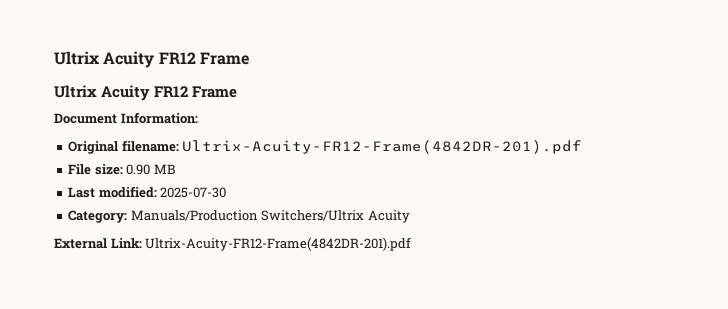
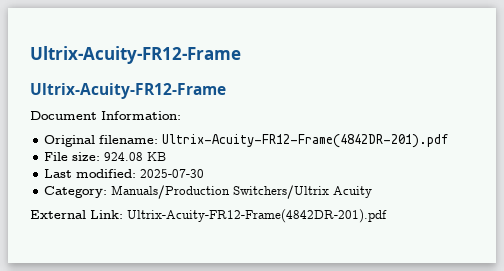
[54,51,249,68] [54,85,238,101] Ultrix Acuity FR12 Frame // Ultrix Acuity FR12 Frame -> [30,46,241,64] [30,83,226,99] Ultrix-Acuity-FR12-Frame // Ultrix-Acuity-FR12-Frame
[126,164,176,175] 0.90 MB -> [104,152,167,161] 924.08 KB

